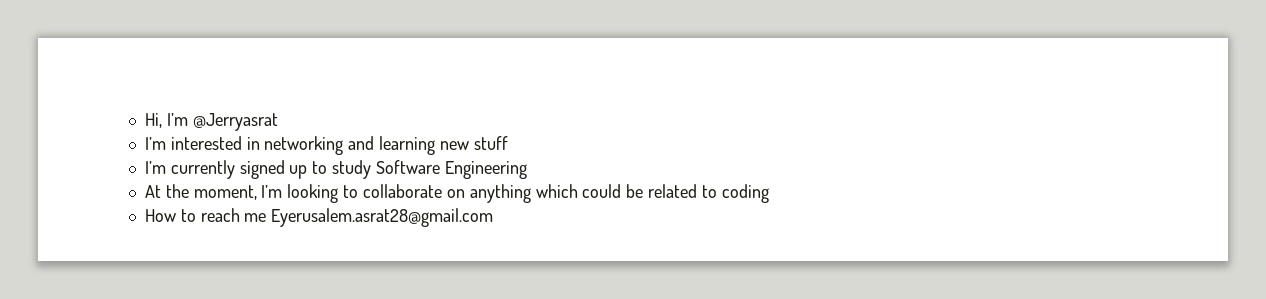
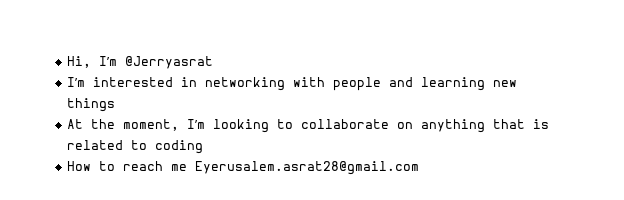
(344, 145) none -> [292,77,381,91] with people
[473,136,508,150] [144,160,527,179] stuff // I’m currently signed up to study Software Engineering -> [66,98,115,112] things
[535,184,644,198] which could be -> [492,119,549,129] that is

